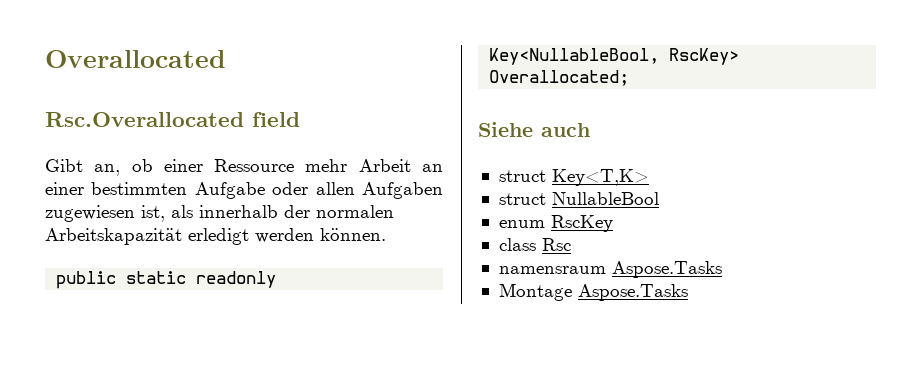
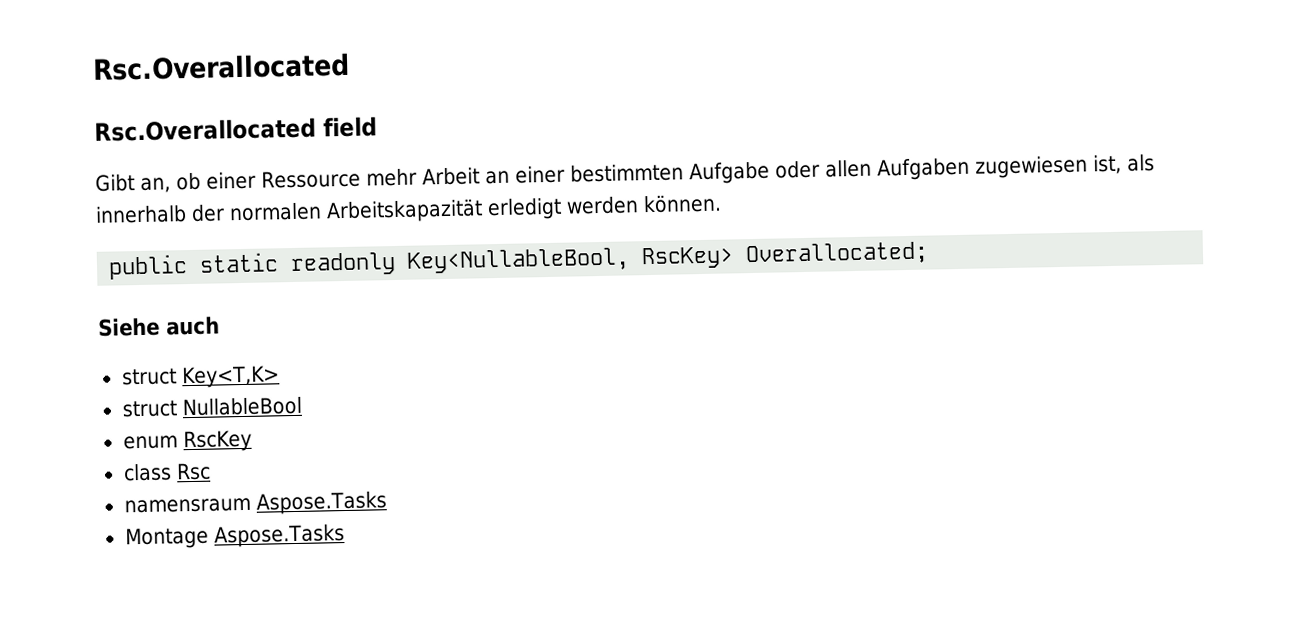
[45,50,226,68] Overallocated -> [92,52,350,81] Rsc.Overallocated

